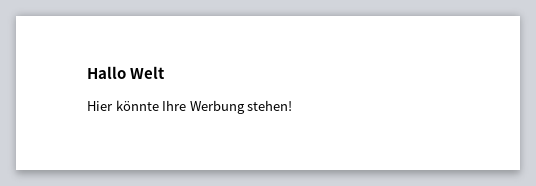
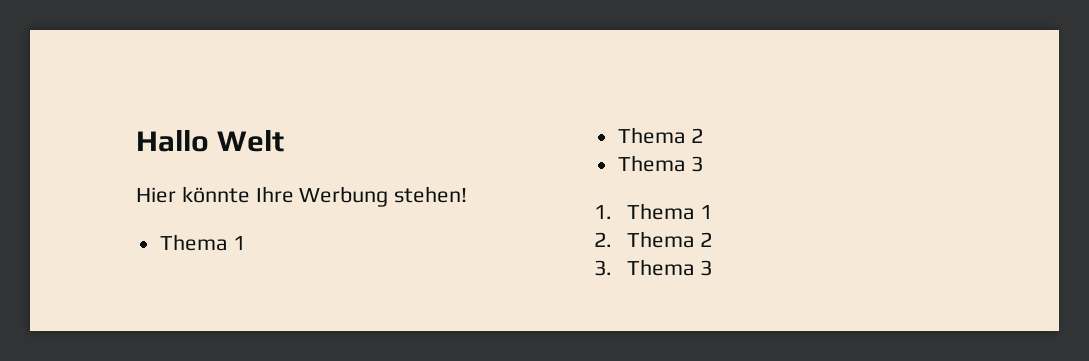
(293, 105) none -> [159,234,246,251] [617,127,704,144] [617,155,704,172] [594,203,713,220] [594,231,713,248] [594,259,713,276] // Thema 1 // Thema 2 // Thema 3 // 1. Thema 1 // 2. Thema 2 // 3. Thema 3

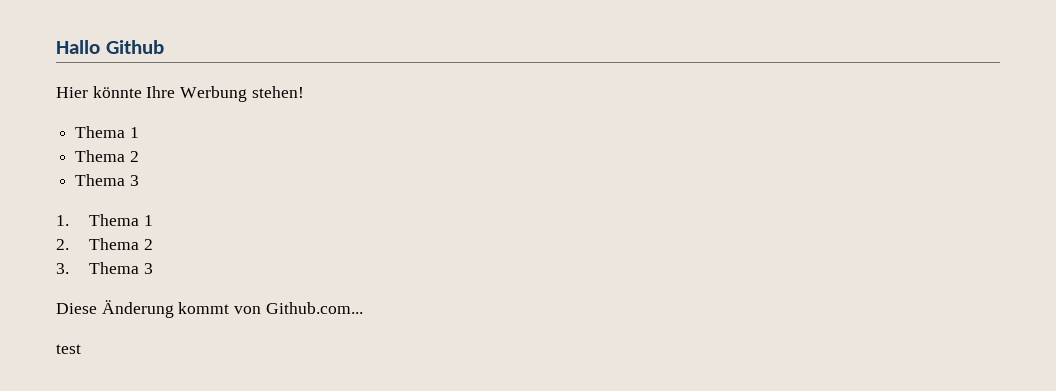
[217,130,285,152] Welt -> [105,40,164,54] Github
(713, 268) none -> [56,300,363,318] [56,344,81,354] // Diese Änderung kommt von Github.com... // test

